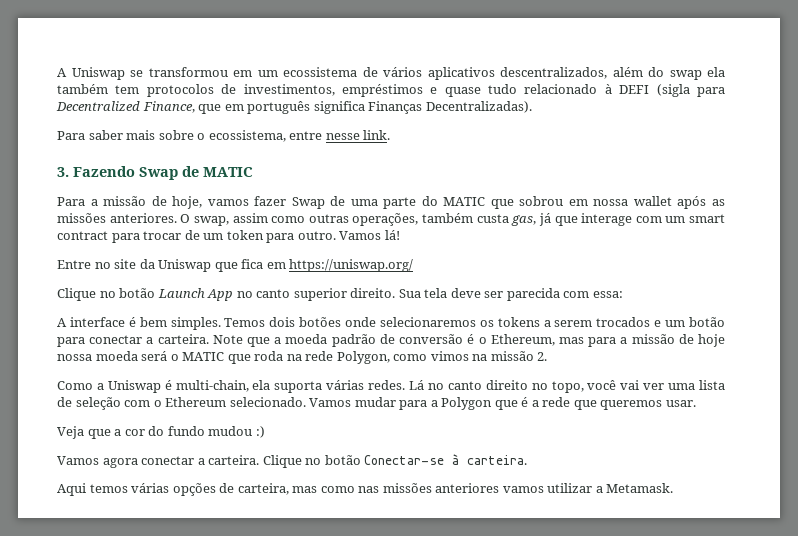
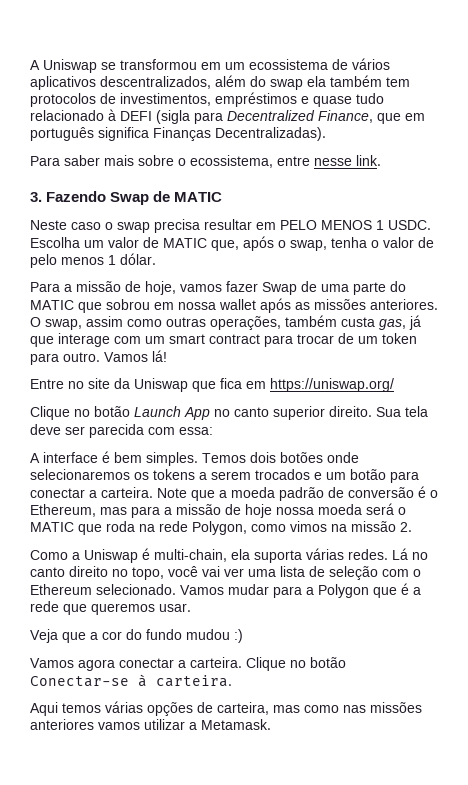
(253, 172) none -> [30,219,431,233] [30,236,434,251] [30,253,156,268] // Neste caso o swap precisa resultar em PELO MENOS 1 USDC. Escolha um valor de MATIC que, após o swap, tenha o valor de pelo menos 1 dólar.

